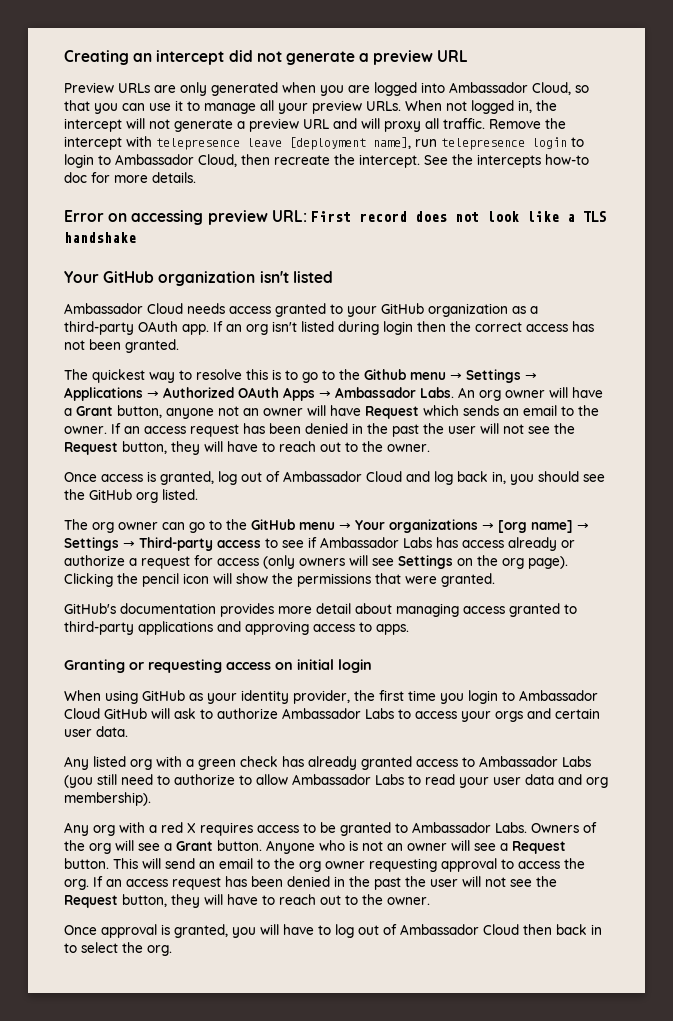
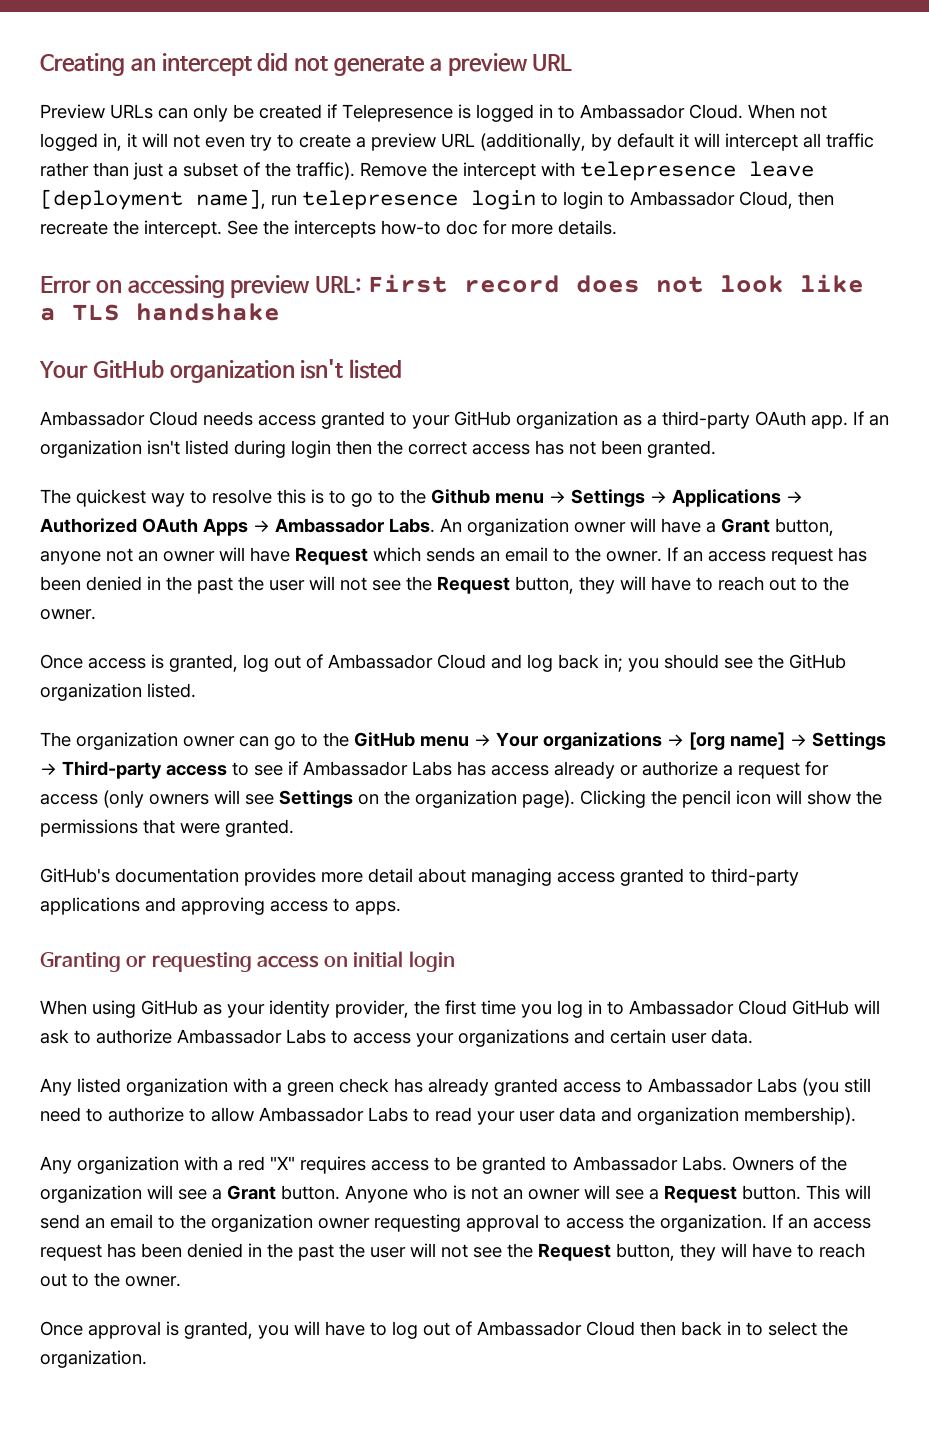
[154,82,589,96] [64,100,557,114] [64,118,485,132] are only generated when you are logged into Ambassador Cloud, so that you can use it to manage all your preview URLs. When not logged in, the intercept will not generate a preview URL and will proxy all traffic. -> [158,104,827,122] [40,133,874,151] [40,162,355,180] can only be created if Telepresence is logged in to Ambassador Cloud. When not logged in, it will not even try to create a preview URL (additionally, by default it will intercept all traffic rather than just a subset of the traffic).
[246,324,268,335] org -> [40,440,142,458] organization
[479,390,501,401] org -> [467,518,569,536] organization
[492,471,506,484] in, -> [604,654,623,672] in;
[136,492,158,503] org -> [40,683,142,701] organization
[92,522,114,533] org -> [76,732,178,750] organization
[502,558,524,569] org -> [415,790,517,808] organization
[468,690,498,704] login -> [557,1000,602,1018] log in
[495,711,523,722] orgs -> [458,1029,569,1047] organizations
[130,759,152,770] org -> [126,1078,228,1096] organization
[586,777,608,788] org -> [637,1107,739,1125] organization
[93,825,115,836] org -> [77,1156,179,1174] organization
[187,823,196,833] X -> [270,1156,295,1170] "X"
[89,843,111,854] org -> [40,1185,142,1203] organization
[299,861,321,872] org -> [211,1214,313,1232] organization
[64,879,89,890] org. -> [660,1214,767,1232] organization.
[147,945,172,956] org. -> [40,1350,147,1368] organization.

